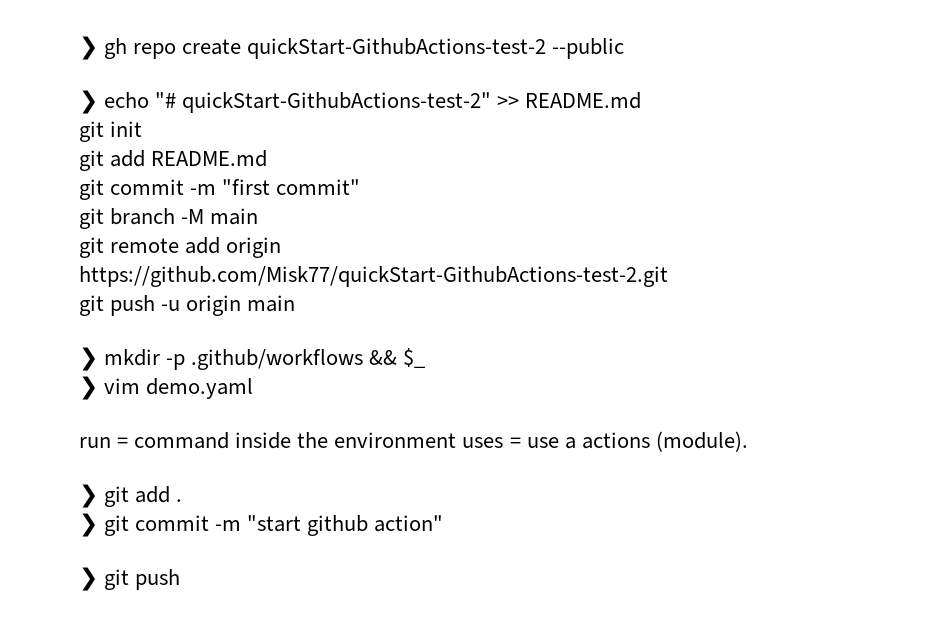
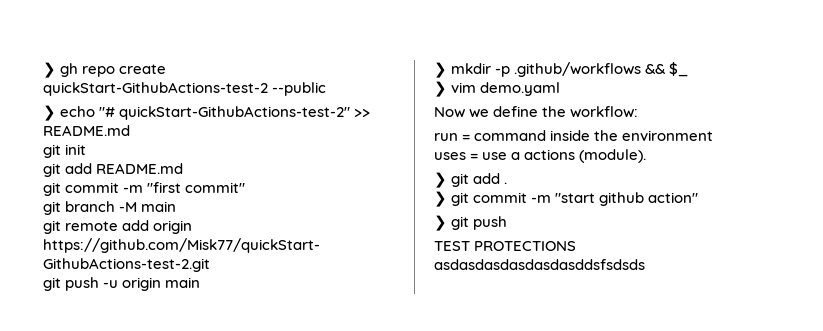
(254, 388) none -> [434,106,639,118] // Now we define the workflow:
(457, 440) none -> (714, 135) //
(181, 579) none -> [434,241,577,251] [434,259,645,270] // TEST PROTECTIONS asdasdasdasdasdasddsfsdsds

